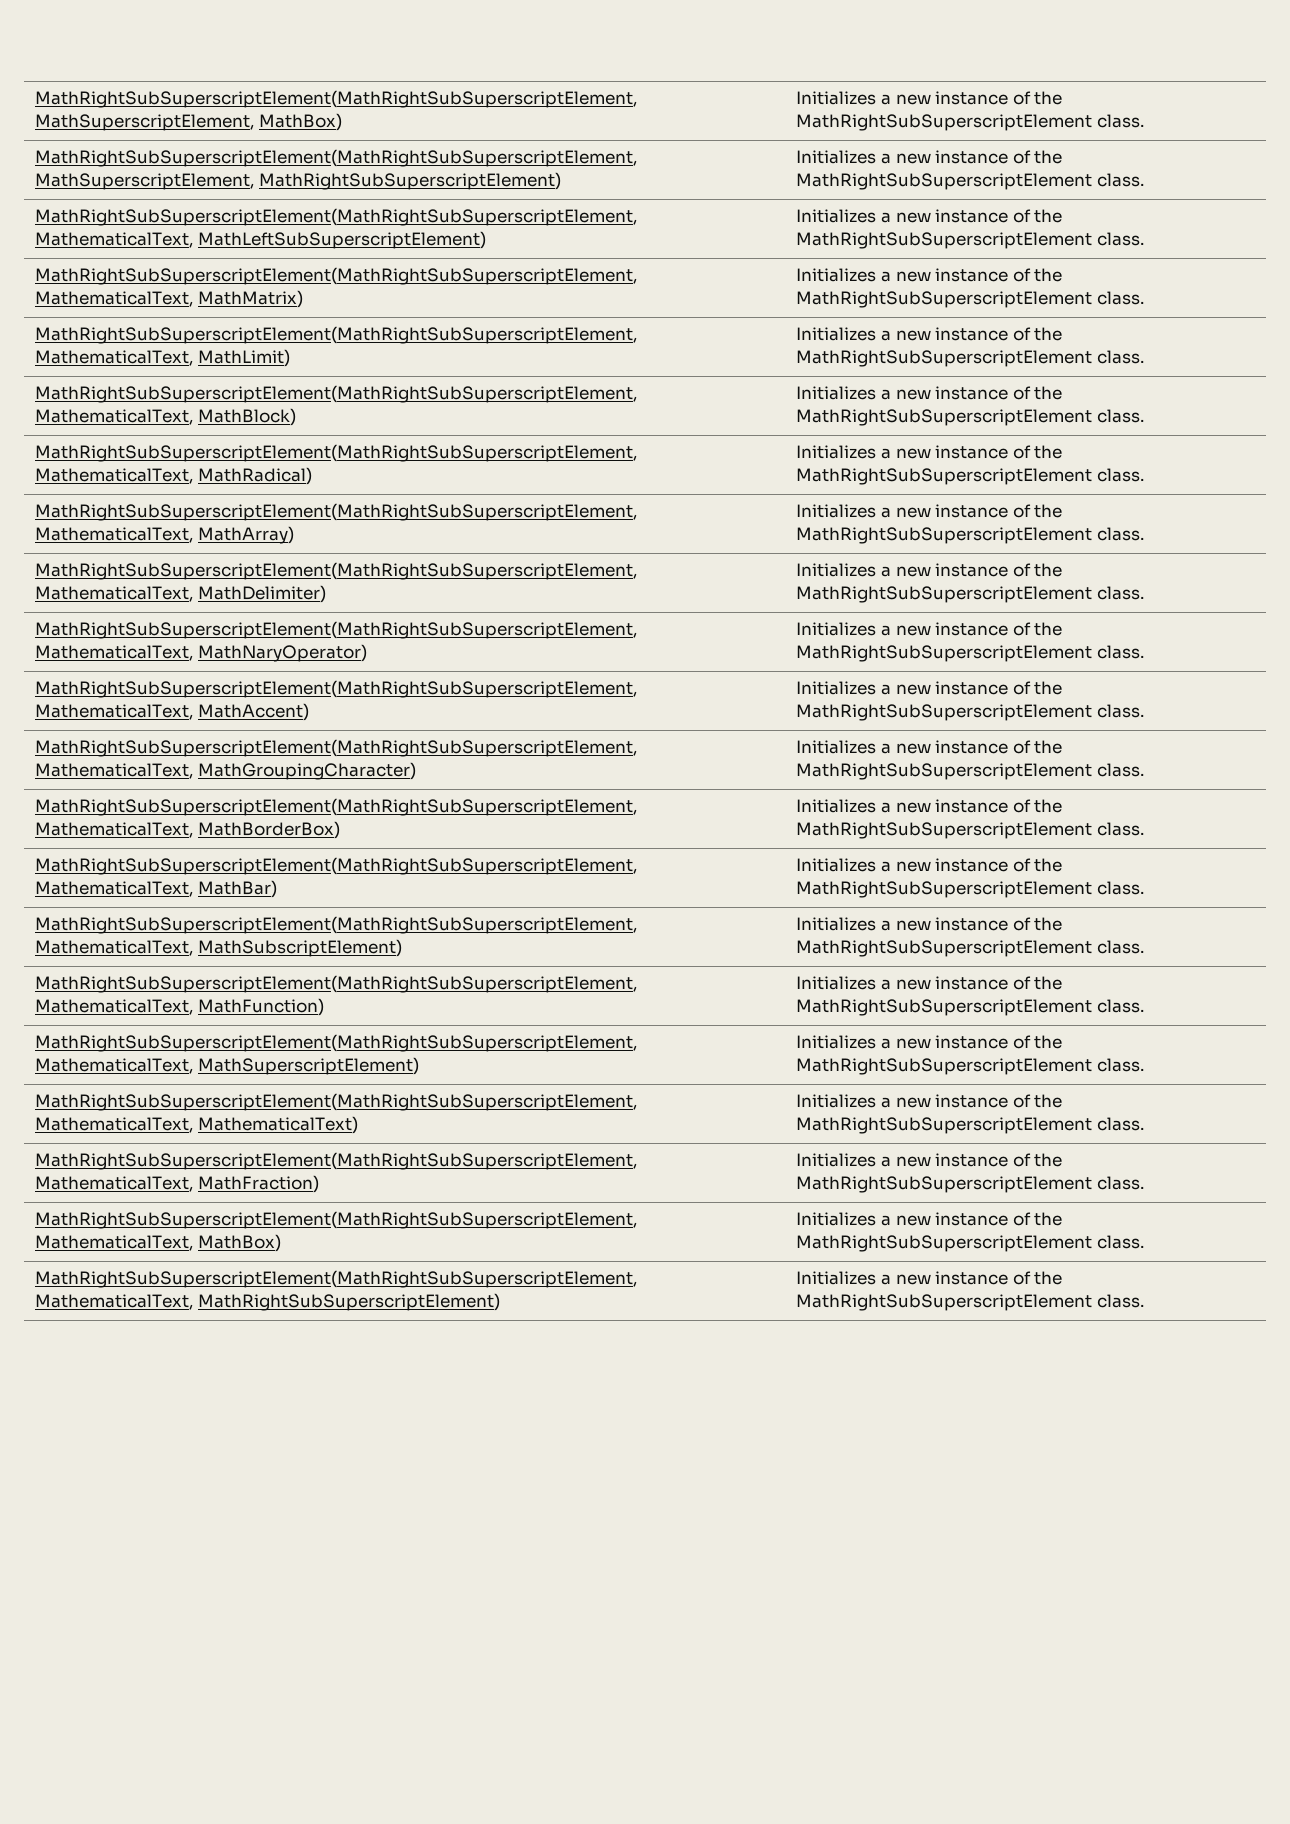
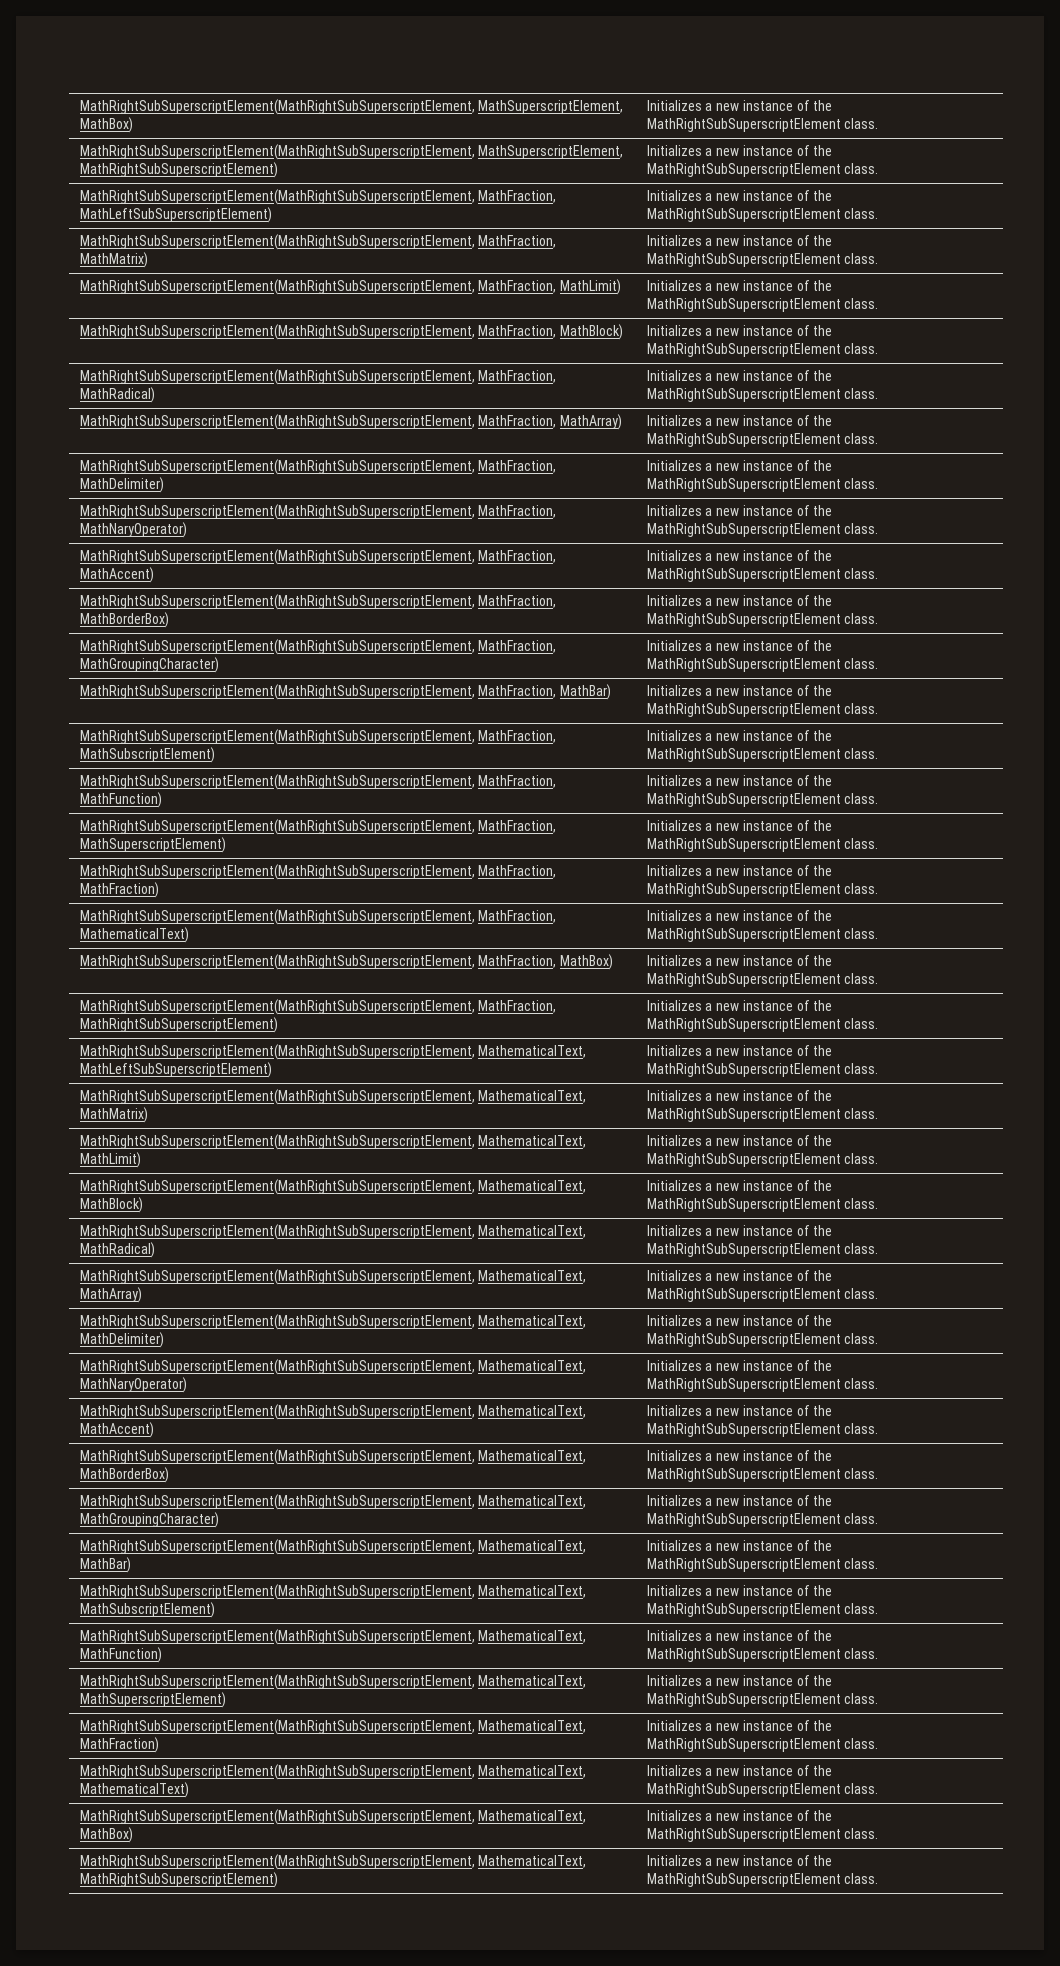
(1145, 180) none -> [79,189,557,205] [79,207,272,223] [646,190,833,201] [646,208,879,222] [79,234,557,250] [79,252,148,268] [646,235,833,246] [646,253,879,267] [79,279,622,295] [646,280,833,291] [646,298,879,312] [79,324,624,340] [646,325,833,336] [646,343,879,357] [79,369,557,385] [79,387,155,403] [646,370,833,381] [646,388,879,402] [79,414,623,430] [646,415,833,426] [646,433,879,447] [79,459,557,475] [79,477,164,493] [646,460,833,471] [646,478,879,492] [79,504,557,520] [79,522,187,538] [646,505,833,516] [646,523,879,537] [79,549,557,565] [79,567,154,583] [646,550,833,561] [646,568,879,582] [79,594,557,610] [79,612,169,628] [646,595,833,606] [646,613,879,627] [79,639,557,655] [79,657,219,673] [646,640,833,651] [646,658,879,672] [79,684,612,700] [646,685,833,696] [646,703,879,717] [79,729,557,745] [79,747,215,763] [646,730,833,741] [646,748,879,762] [79,774,557,790] [79,792,162,808] [646,775,833,786] [646,793,879,807] [79,819,557,835] [79,837,226,853] [646,820,833,831] [646,838,879,852] [79,864,557,880] [79,882,159,898] [646,865,833,876] [646,883,879,897] [79,909,557,925] [79,927,189,943] [646,910,833,921] [646,928,879,942] [79,954,614,970] [646,955,833,966] [646,973,879,987] [79,999,557,1015] [79,1017,278,1033] [646,1000,833,1011] [646,1018,879,1032] // MathRightSubSuperscriptElement(MathRightSubSuperscriptElement, MathFraction, MathLeftSubSuperscriptElement) | Initializes a new instance of the MathRightSubSuperscriptElement class. // MathRightSubSuperscriptElement(MathRightSubSuperscriptElement, MathFraction, MathMatrix) | Initializes a new instance of the MathRightSubSuperscriptElement class. // MathRightSubSuperscriptElement(MathRightSubSuperscriptElement, MathFraction, MathLimit) | Initializes a new instance of the MathRightSubSuperscriptElement class. // MathRightSubSuperscriptElement(MathRightSubSuperscriptElement, MathFraction, MathBlock) | Initializes a new instance of the MathRightSubSuperscriptElement class. // MathRightSubSuperscriptElement(MathRightSubSuperscriptElement, MathFraction, MathRadical) | Initializes a new instance of the MathRightSubSuperscriptElement class. // MathRightSubSuperscriptElement(MathRightSubSuperscriptElement, MathFraction, MathArray) | Initializes a new instance of the MathRightSubSuperscriptElement class. // MathRightSubSuperscriptElement(MathRightSubSuperscriptElement, MathFraction, MathDelimiter) | Initializes a new instance of the MathRightSubSuperscriptElement class. // MathRightSubSuperscriptElement(MathRightSubSuperscriptElement, MathFraction, MathNaryOperator) | Initializes a new instance of the MathRightSubSuperscriptElement class. // MathRightSubSuperscriptElement(MathRightSubSuperscriptElement, MathFraction, MathAccent) | Initializes a new instance of the MathRightSubSuperscriptElement class. // MathRightSubSuperscriptElement(MathRightSubSuperscriptElement, MathFraction, MathBorderBox) | Initializes a new instance of the MathRightSubSuperscriptElement class. // MathRightSubSuperscriptElement(MathRightSubSuperscriptElement, MathFraction, MathGroupingCharacter) | Initializes a new instance of the MathRightSubSuperscriptElement class. // MathRightSubSuperscriptElement(MathRightSubSuperscriptElement, MathFraction, MathBar) | Initializes a new instance of the MathRightSubSuperscriptElement class. // MathRightSubSuperscriptElement(MathRightSubSuperscriptElement, MathFraction, MathSubscriptElement) | Initializes a new instance of the MathRightSubSuperscriptElement class. // MathRightSubSuperscriptElement(MathRightSubSuperscriptElement, MathFraction, MathFunction) | Initializes a new instance of the MathRightSubSuperscriptElement class. // MathRightSubSuperscriptElement(MathRightSubSuperscriptElement, MathFraction, MathSuperscriptElement) | Initializes a new instance of the MathRightSubSuperscriptElement class. // MathRightSubSuperscriptElement(MathRightSubSuperscriptElement, MathFraction, MathFraction) | Initializes a new instance of the MathRightSubSuperscriptElement class. // MathRightSubSuperscriptElement(MathRightSubSuperscriptElement, MathFraction, MathematicalText) | Initializes a new instance of the MathRightSubSuperscriptElement class. // MathRightSubSuperscriptElement(MathRightSubSuperscriptElement, MathFraction, MathBox) | Initializes a new instance of the MathRightSubSuperscriptElement class. // MathRightSubSuperscriptElement(MathRightSubSuperscriptElement, MathFraction, MathRightSubSuperscriptElement) | Initializes a new instance of the MathRightSubSuperscriptElement class.
[198,762,417,780] MathGroupingCharacter) -> [79,1467,169,1483] MathBorderBox)
[198,821,341,839] MathBorderBox) -> [79,1512,219,1528] MathGroupingCharacter)
[198,1116,359,1134] MathematicalText) -> [79,1737,159,1753] MathFraction)
[198,1175,320,1193] MathFraction) -> [79,1782,189,1798] MathematicalText)

